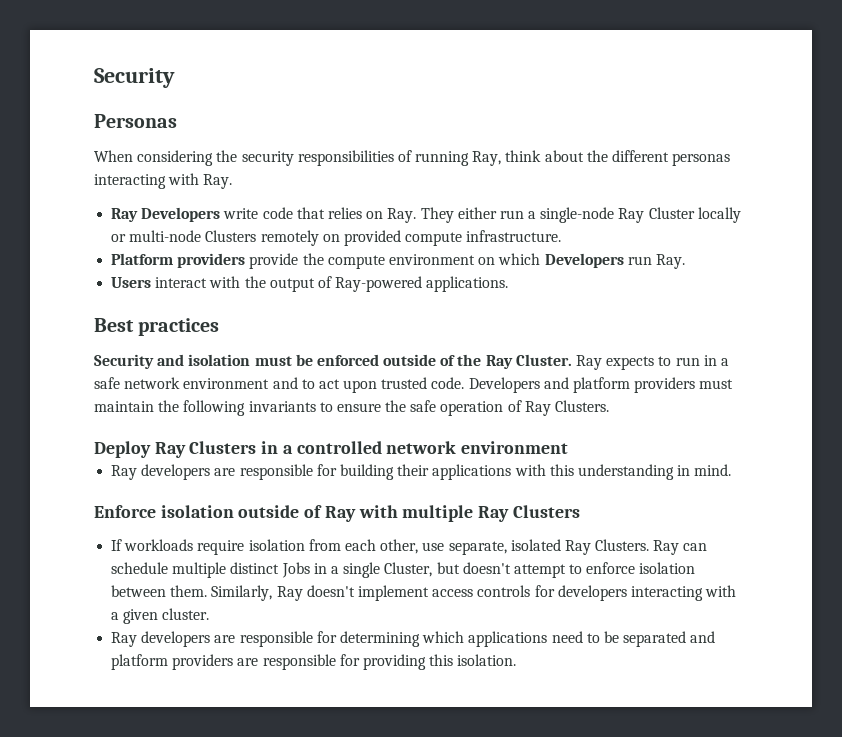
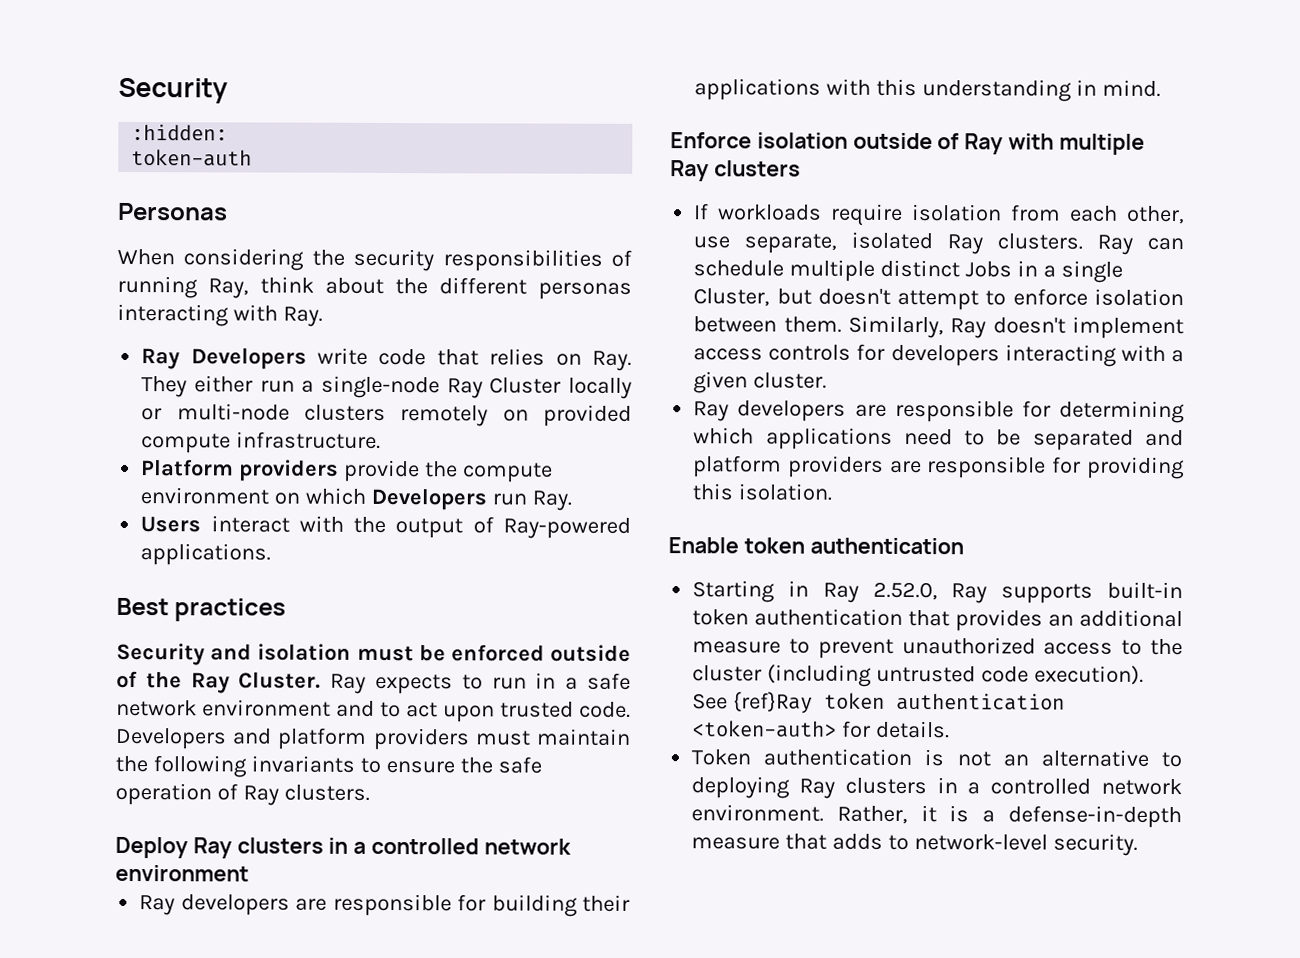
[94,68,175,88] Security -> [118,77,228,104] [131,124,229,141] [131,149,253,167] Security // :hidden: // token-auth
[205,230,257,242] Clusters -> [303,404,386,421] clusters
[555,400,610,412] Clusters. -> [283,784,370,801] clusters.
[189,441,257,454] Clusters -> [236,837,324,854] clusters
[512,505,580,518] Clusters -> [713,160,801,177] clusters
[595,539,650,551] Clusters. -> [997,233,1084,250] clusters.
(517, 660) none -> [668,537,964,555] [692,580,1183,604] [692,608,1183,632] [692,636,1183,659] [692,664,1144,687] [692,691,1066,714] [692,720,951,739] [691,748,1182,768] [691,776,1182,799] [691,804,1182,829] [691,833,1138,856] // Enable token authentication // Starting in Ray 2.52.0, Ray supports built-in token authentication that provides an additional measure to prevent unauthorized access to the cluster (including untrusted code execution). See {ref}Ray token authentication <token-auth> for details. // Token authentication is not an alternative to deploying Ray clusters in a controlled network environment. Rather, it is a defense-in-depth measure that adds to network-level security.

